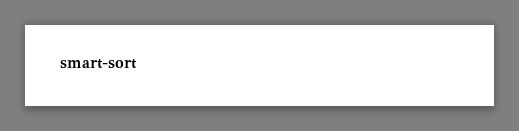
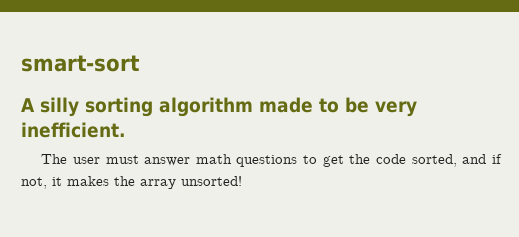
(137, 64) none -> [21,97,417,117] [21,122,126,138] [41,154,503,167] [21,176,242,189] // A silly sorting algorithm made to be very inefficient. // The user must answer math questions to get the code sorted, and if not, it makes the array unsorted!

